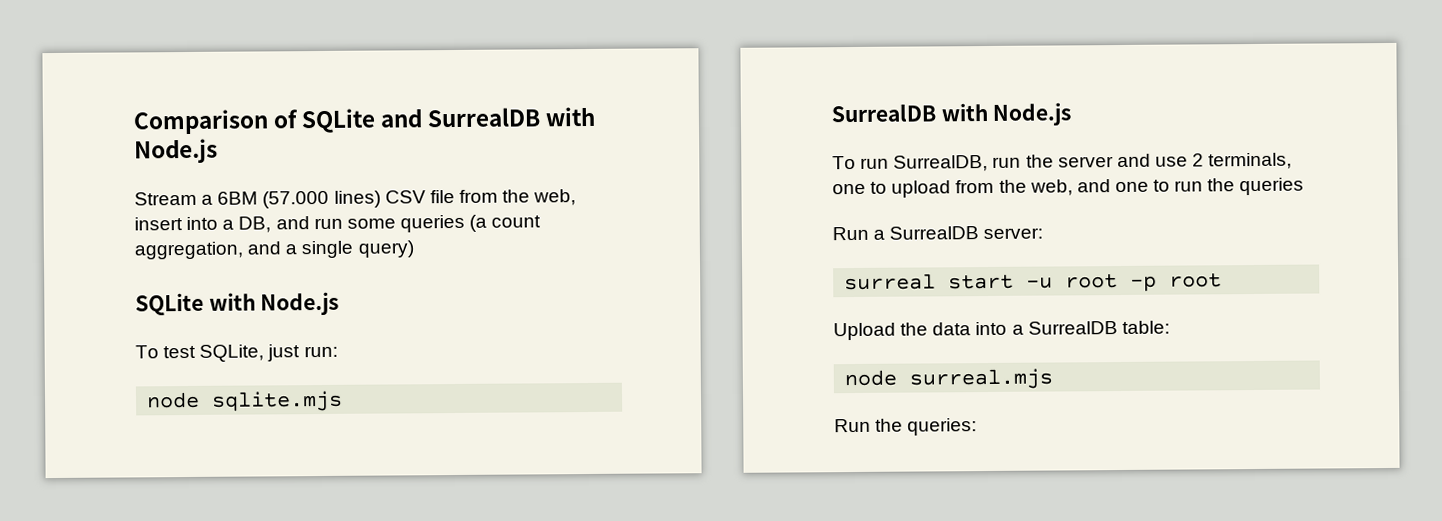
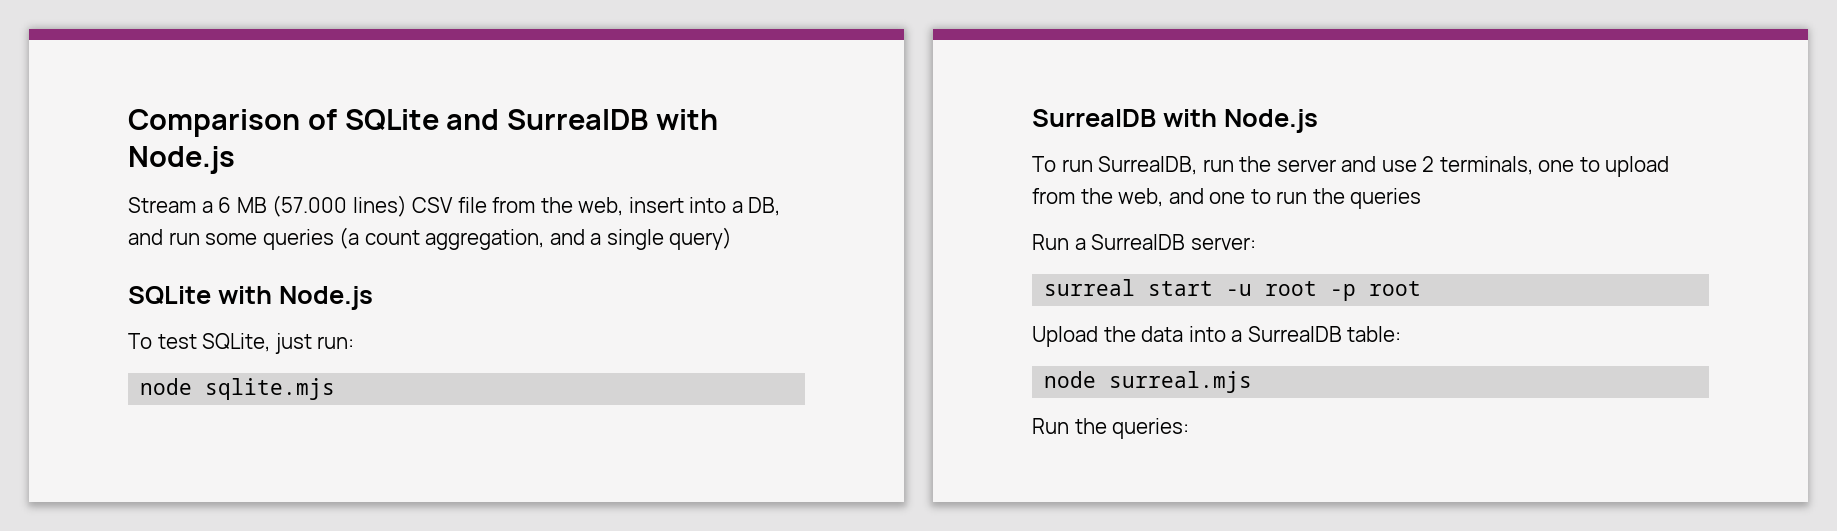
[217,191,259,205] 6BM -> [218,197,267,213] 6 MB

